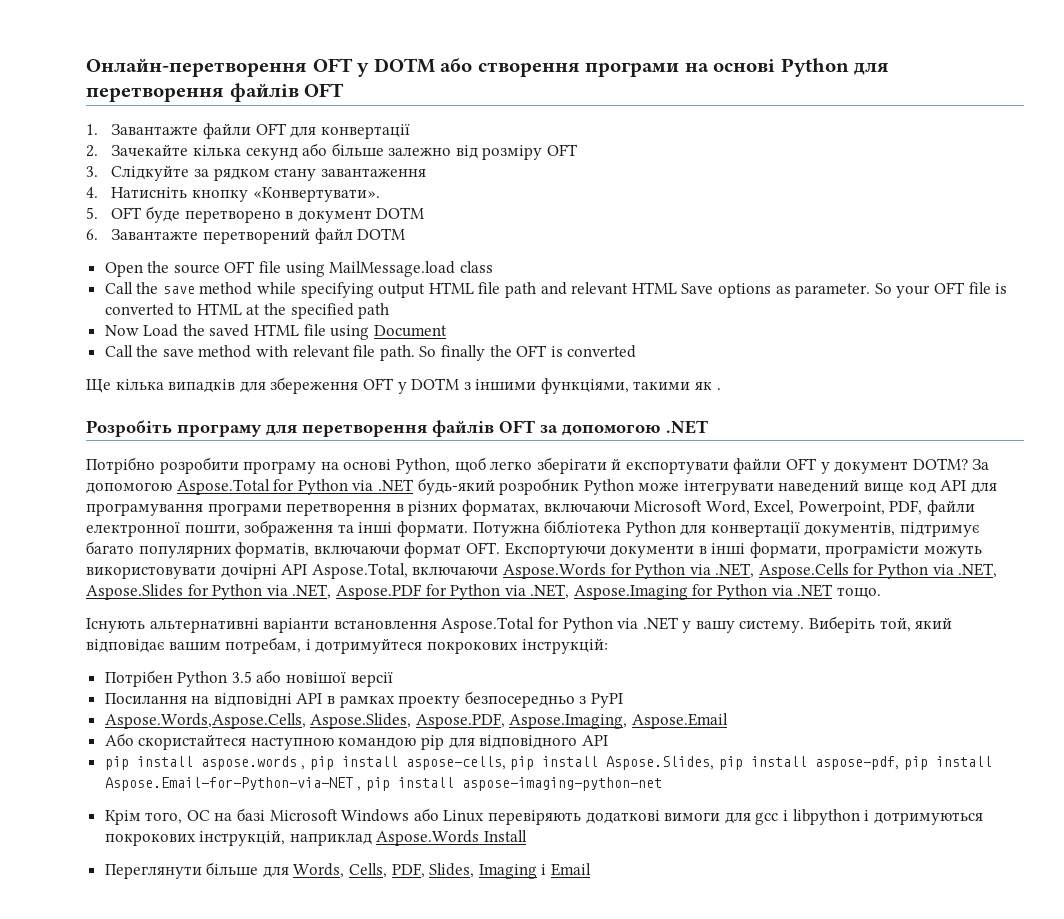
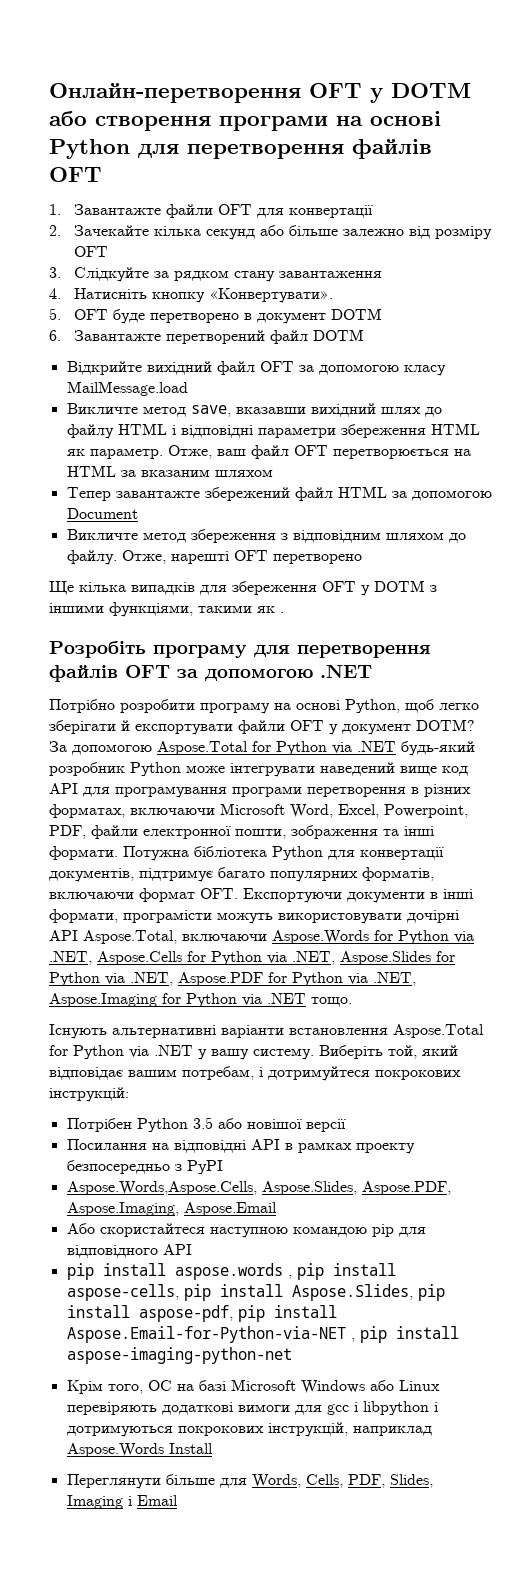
[104,261,493,277] [104,282,1008,298] [104,303,390,319] [104,324,447,340] [104,345,637,361] Open the source OFT file using MailMessage.load class // Call the save method while specifying output HTML file path and relevant HTML Save options as parameter. So your OFT file is converted to HTML at the specified path // Now Load the saved HTML file using Document // Call the save method with relevant file path. So finally the OFT is converted -> [66,361,446,376] [66,381,188,396] [66,403,442,417] [66,423,480,439] [66,445,471,459] [66,465,273,477] [66,486,492,501] [66,508,138,519] [66,529,466,543] [66,550,362,565] Відкрийте вихідний файл OFT за допомогою класу MailMessage.load // Викличте метод save, вказавши вихідний шлях до файлу HTML і відповідні параметри збереження HTML як параметр. Отже, ваш файл OFT перетворюється на HTML за вказаним шляхом // Тепер завантажте збережений файл HTML за допомогою Document // Викличте метод збереження з відповідним шляхом до файлу. Отже, нарешті OFT перетворено

